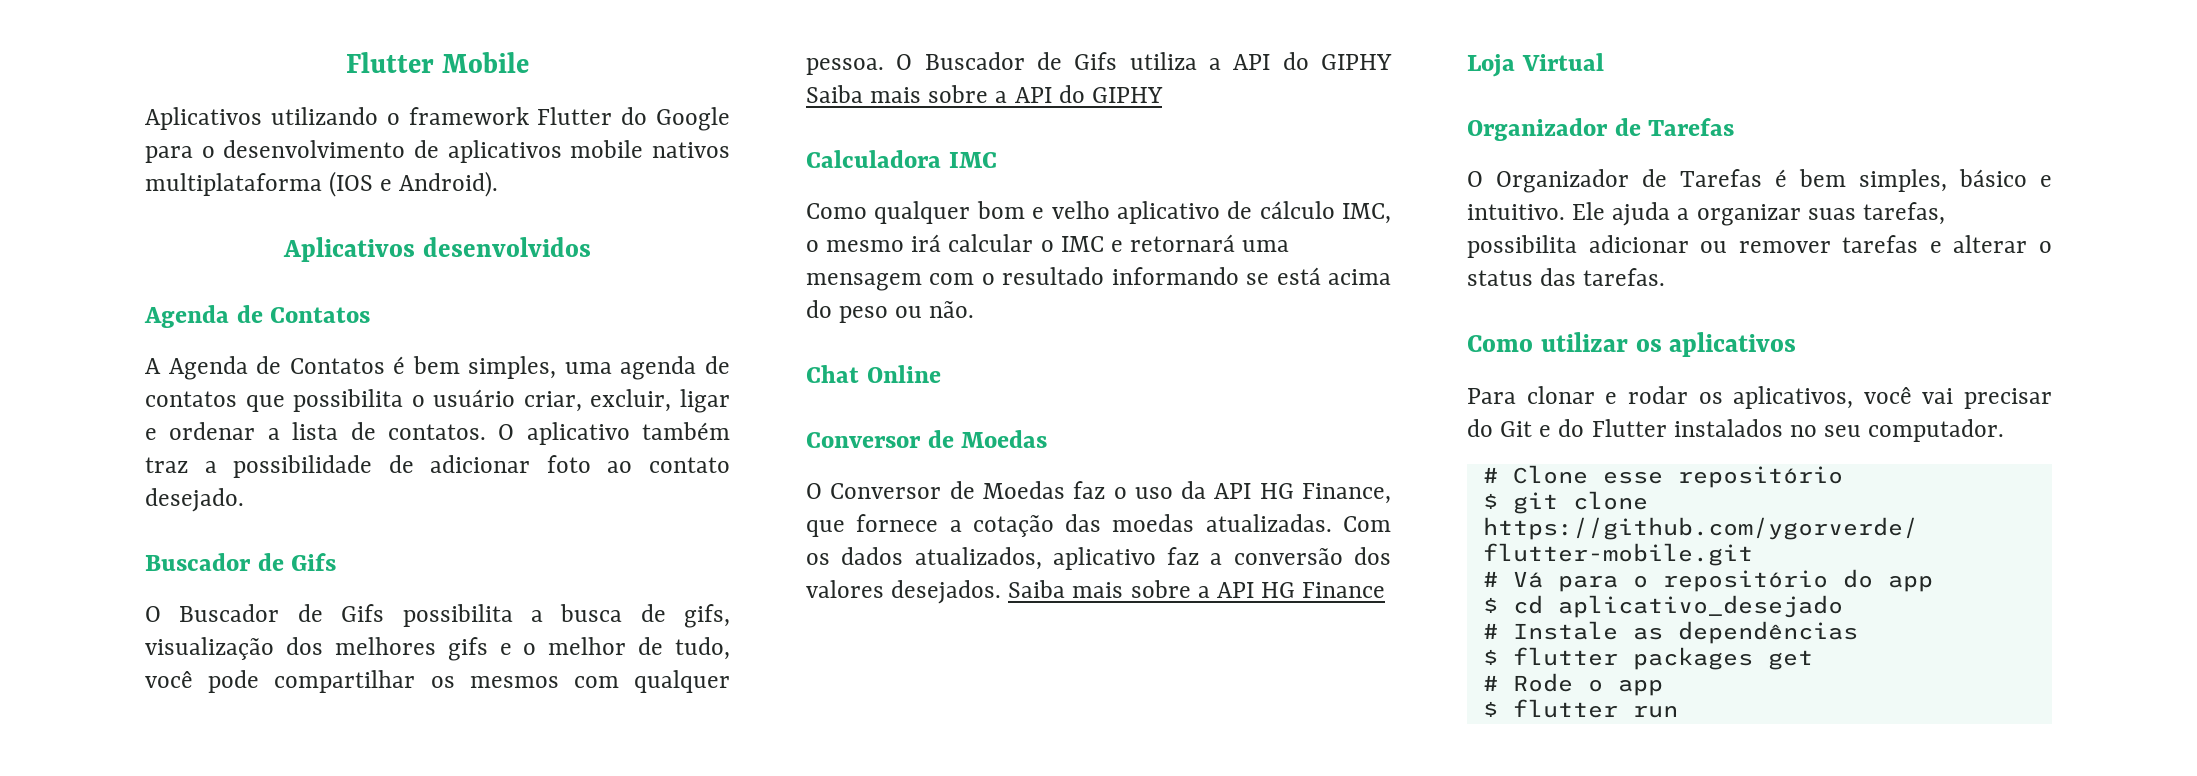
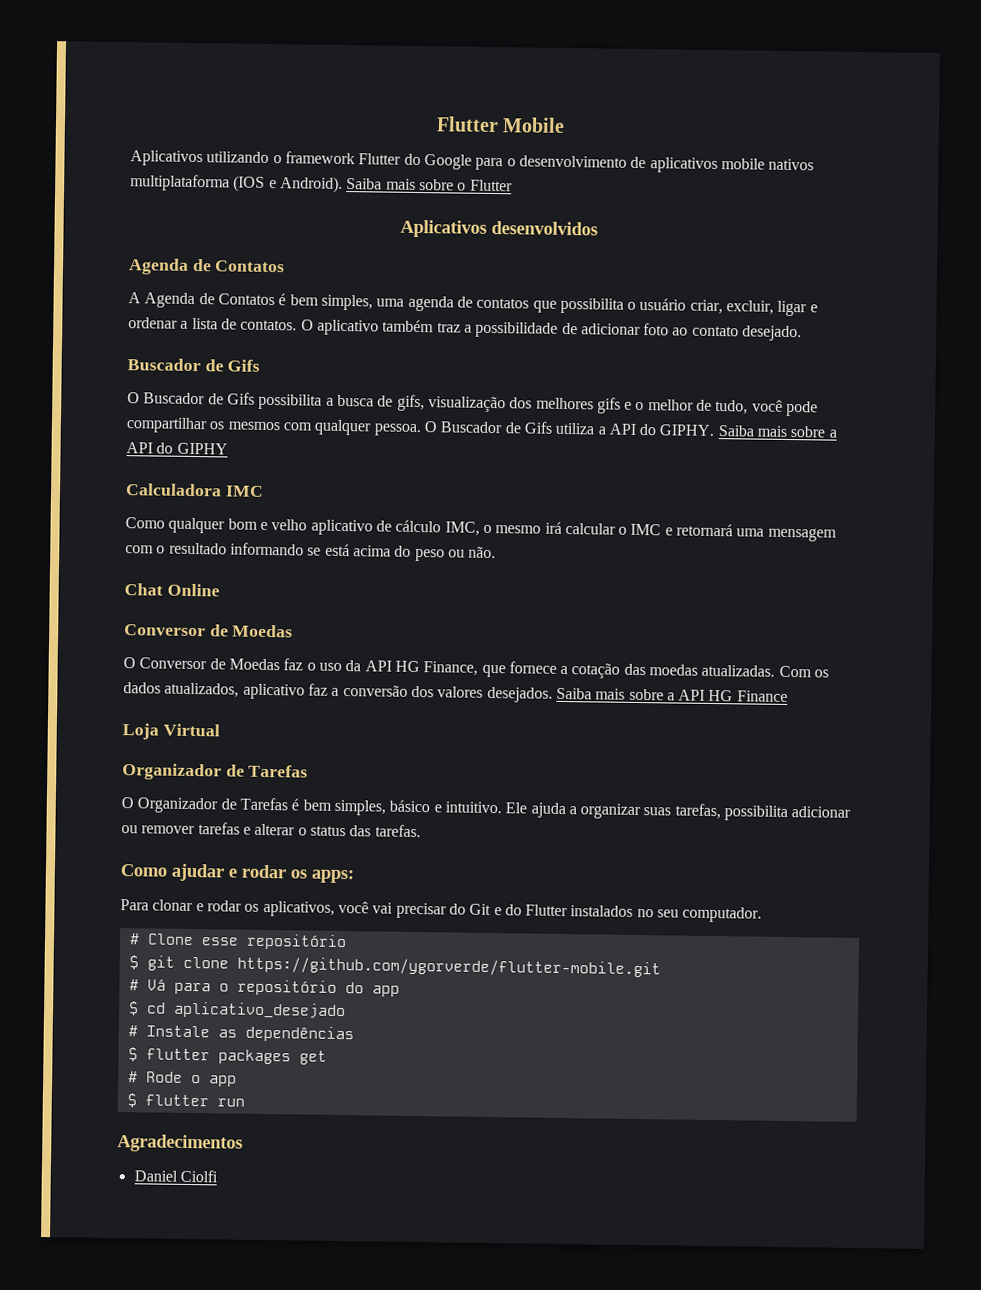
(499, 184) none -> [346,178,513,192] Saiba mais sobre o Flutter
[1321,54,1392,70] GIPHY -> [659,424,715,436] GIPHY.
[1540,332,1797,357] utilizar os aplicativos -> [171,863,354,884] ajudar e rodar os apps:
(1678, 711) none -> [117,1134,243,1153] [133,1169,218,1183] // Agradecimentos // Daniel Ciolfi

